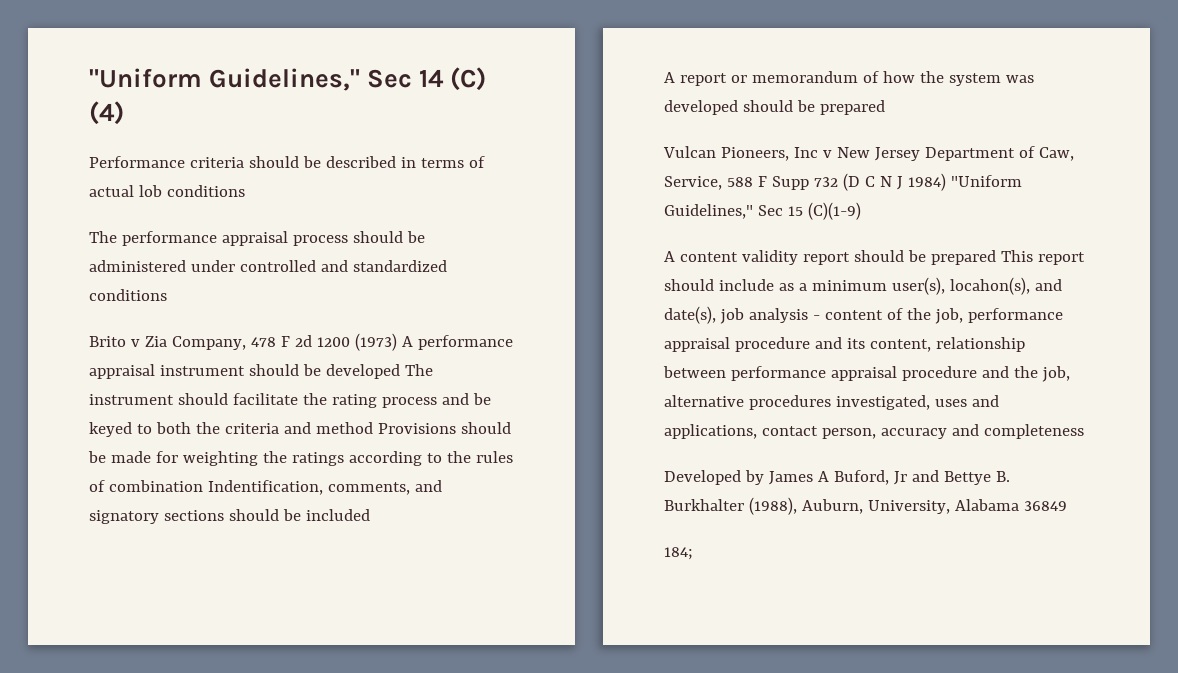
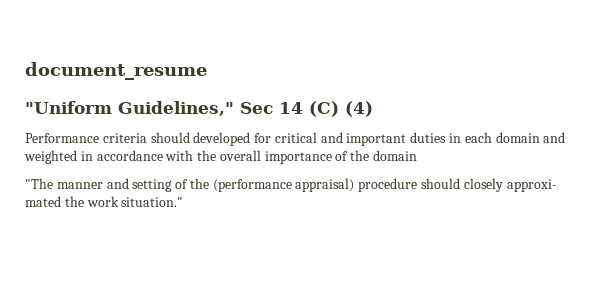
(89, 78) none -> [25,62,207,80] document_resume //
[302,156,485,168] [89,185,245,197] [89,231,425,246] [89,260,447,272] [89,289,167,301] [89,333,513,351] [89,364,433,379] [89,393,491,408] [89,422,511,437] [88,451,513,466] [89,480,442,495] [89,509,370,524] [664,71,1034,86] [664,100,885,115] [663,146,1074,161] [664,173,1022,191] [664,202,861,220] [664,250,1085,265] [664,277,1062,295] [664,306,1063,324] [664,337,1025,352] [663,366,1070,382] [664,395,999,410] [664,424,1084,439] [664,470,1010,485] [664,497,1067,515] [664,547,693,560] be described in terms of actual lob conditions // The performance appraisal process should be administered under controlled and standardized conditions // Brito v Zia Company, 478 F 2d 1200 (1973) A performance appraisal instrument should be developed The instrument should facilitate the rating process and be keyed to both the criteria and method Provisions should be made for weighting the ratings according to the rules of combination Indentification, comments, and signatory sections should be included // A report or memorandum of how the system was developed should be prepared // Vulcan Pioneers, Inc v New Jersey Department of Caw, Service, 588 F Supp 732 (D C N J 1984) "Uniform Guidelines," Sec 15 (C)(1-9) // A content validity report should be prepared This report should include as a minimum user(s), locahon(s), and date(s), job analysis - content of the job, performance appraisal procedure and its content, relationship between performance appraisal procedure and the job, alternative procedures investigated, uses and applications, contact person, accuracy and completeness // Developed by James A Buford, Jr and Bettye B. Burkhalter (1988), Auburn, University, Alabama 36849 // 184; -> [193,132,566,146] [24,150,418,164] [25,178,557,192] [25,196,184,207] developed for critical and important duties in each domain and weighted in accordance with the overall importance of the domain // "The manner and setting of the (performance appraisal) procedure should closely approxi- mated the work situation."

